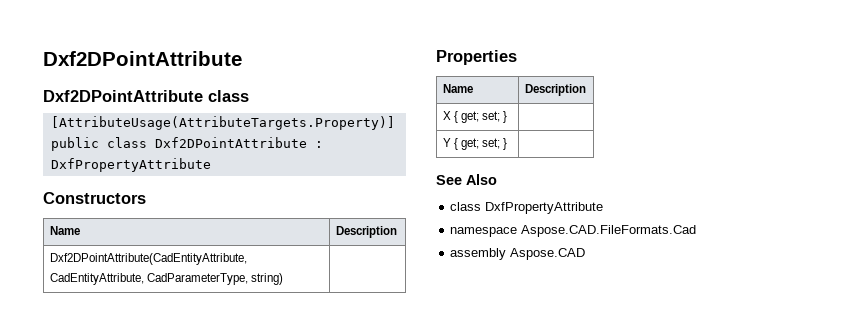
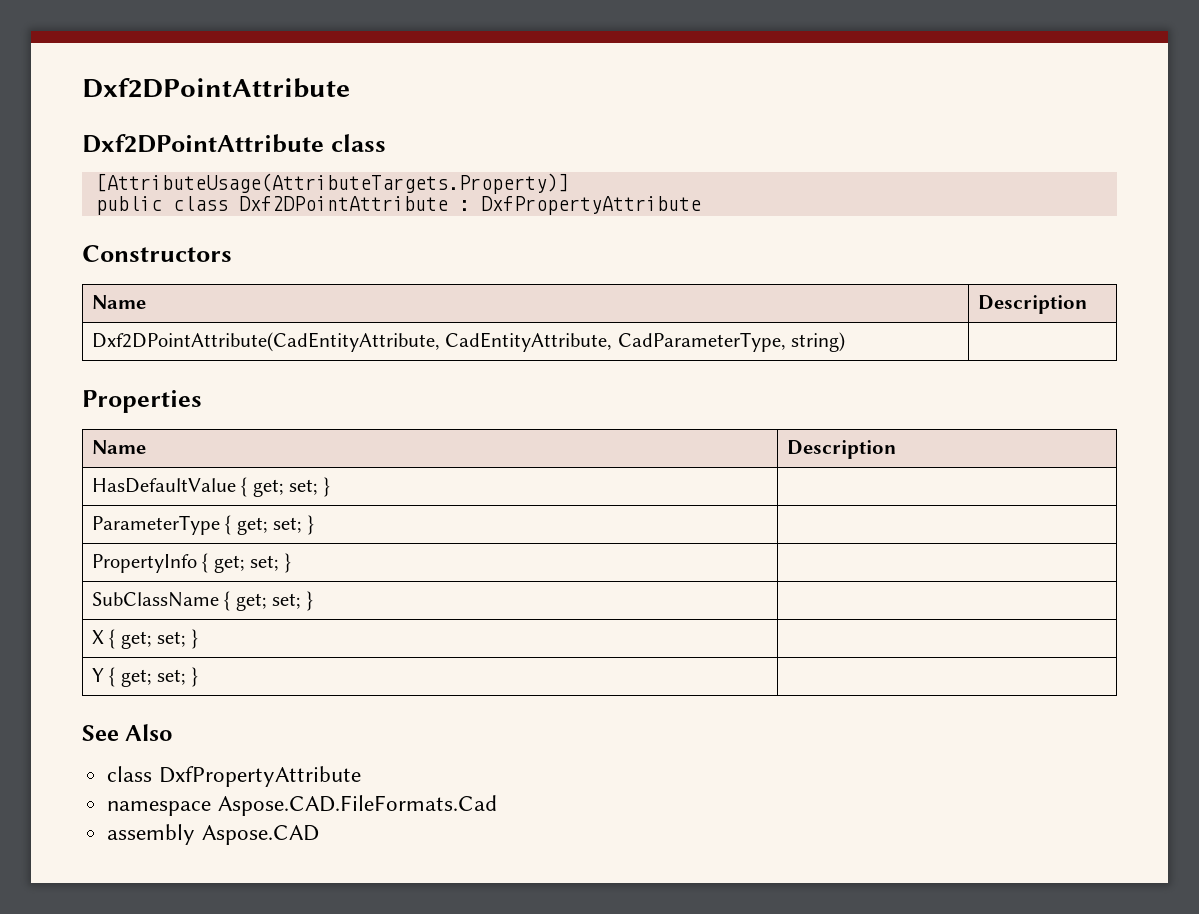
(586, 90) none -> [91,477,330,497] [91,515,314,535] [91,553,291,573] [91,591,313,611] // HasDefaultValue { get; set; } | // ParameterType { get; set; } | // PropertyInfo { get; set; } | // SubClassName { get; set; } |

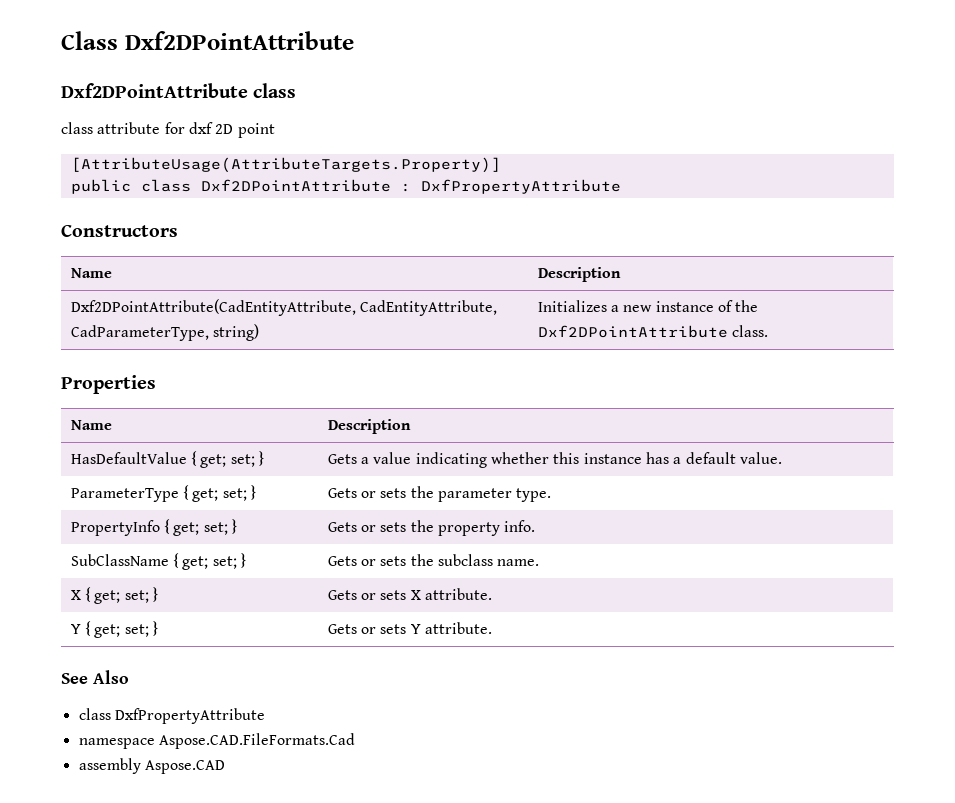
(82, 88) none -> [61,31,118,50] Class
(386, 143) none -> [61,122,275,138] // class attribute for dxf 2D point
(846, 342) none -> [537,300,759,312] [537,325,769,338] Initializes a new instance of the Dxf2DPointAttribute class.
(330, 487) none -> [327,452,782,468] Gets a value indicating whether this instance has a default value.
(314, 525) none -> [327,486,552,502] Gets or sets the parameter type.
(291, 563) none -> [327,520,536,536] Gets or sets the property info.
(313, 601) none -> [327,554,540,566] Gets or sets the subclass name.
(198, 639) none -> [327,588,493,600] Gets or sets X attribute.
(198, 677) none -> [327,622,493,634] Gets or sets Y attribute.

